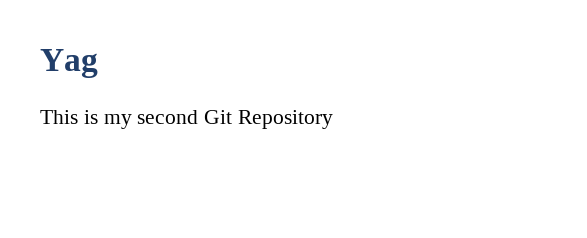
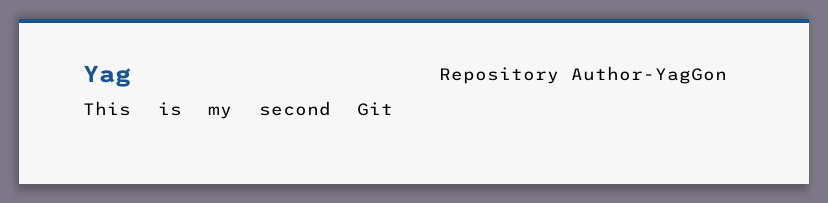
(334, 119) none -> [571,66,727,84] Author-YagGon

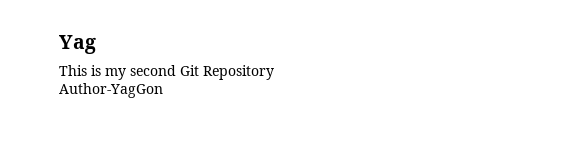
(559, 75) none -> (274, 72) //

